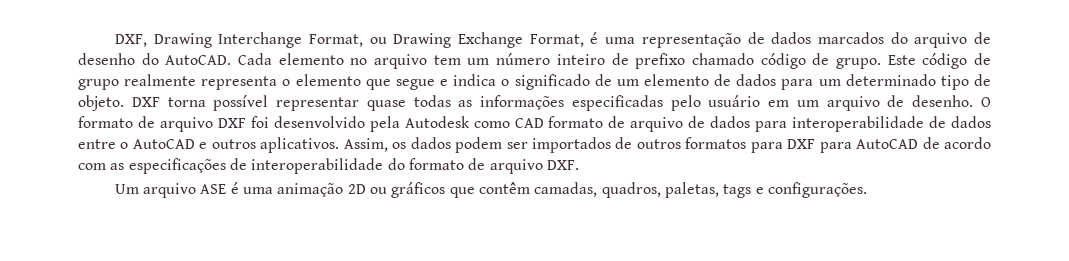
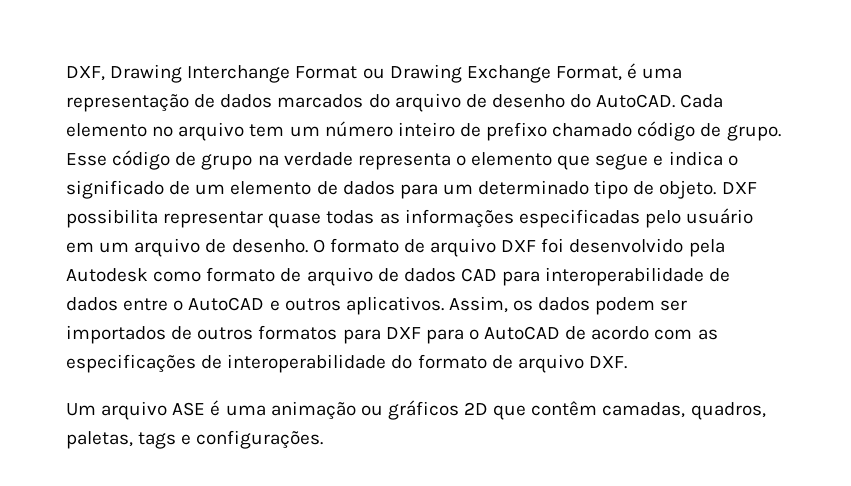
[308,34,363,47] Format, -> [295,66,358,79] Format
[887,55,916,65] Este -> [66,153,107,166] Esse
[124,74,197,86] realmente -> [257,152,353,166] na verdade
[167,95,269,111] torna possível -> [66,209,158,228] possibilita
[514,118,544,128] CAD -> (202, 276) none
(751, 122) none -> [460,268,497,282] CAD
(852, 147) none -> [468,329,479,340] o
[347,184,366,194] 2D -> (356, 410) none
(446, 190) none -> [464,402,489,415] 2D

